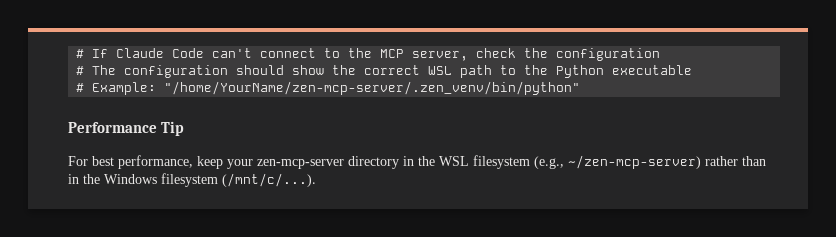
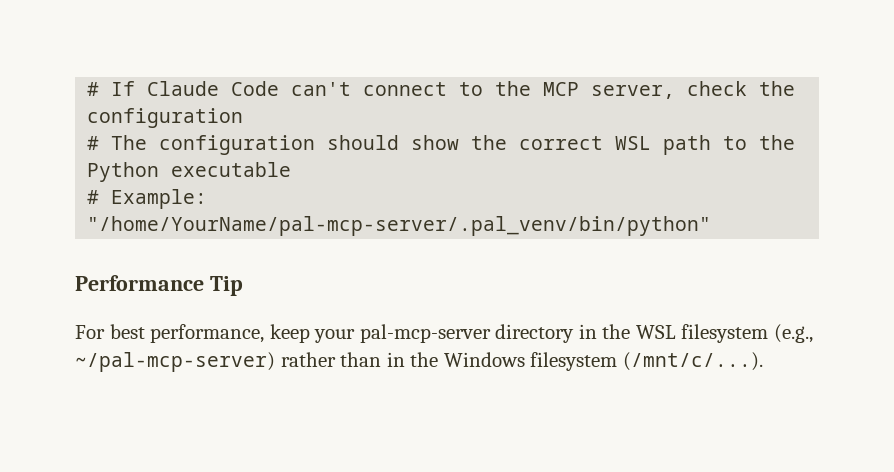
[164,81,581,95] "/home/YourName/zen-mcp-server/.zen_venv/bin/python" -> [87,216,712,236] "/home/YourName/pal-mcp-server/.pal_venv/bin/python"
[257,159,344,169] zen-mcp-server -> [359,324,491,343] pal-mcp-server
[568,155,701,169] ~/zen-mcp-server) -> [75,352,275,372] ~/pal-mcp-server)

